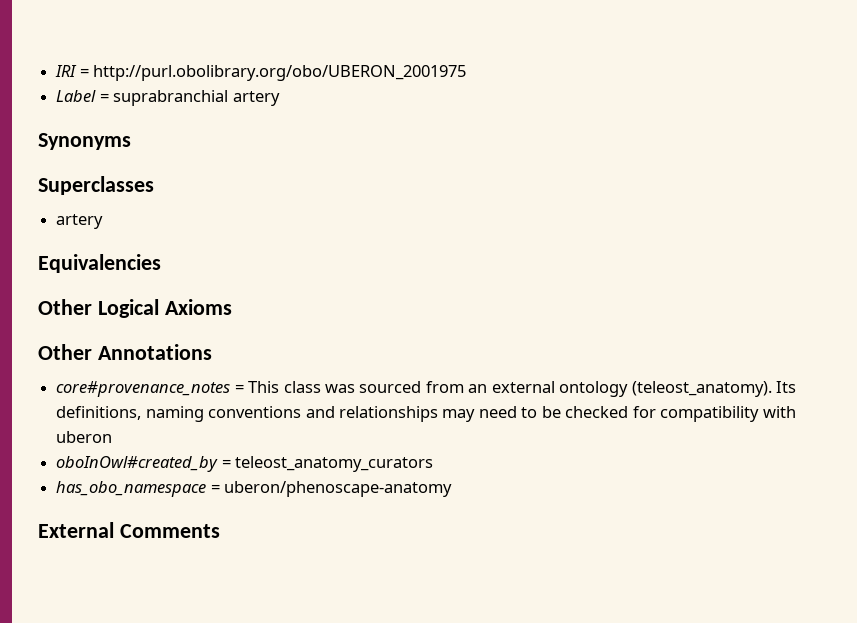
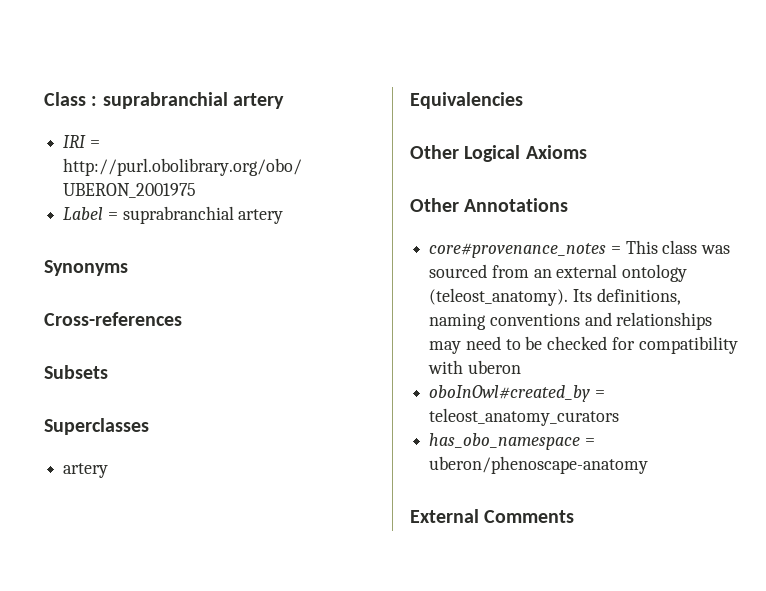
(55, 71) none -> [44,92,285,109] Class : suprabranchial artery //
(131, 141) none -> [44,312,182,326] [44,365,108,379] // Cross-references // Subsets

